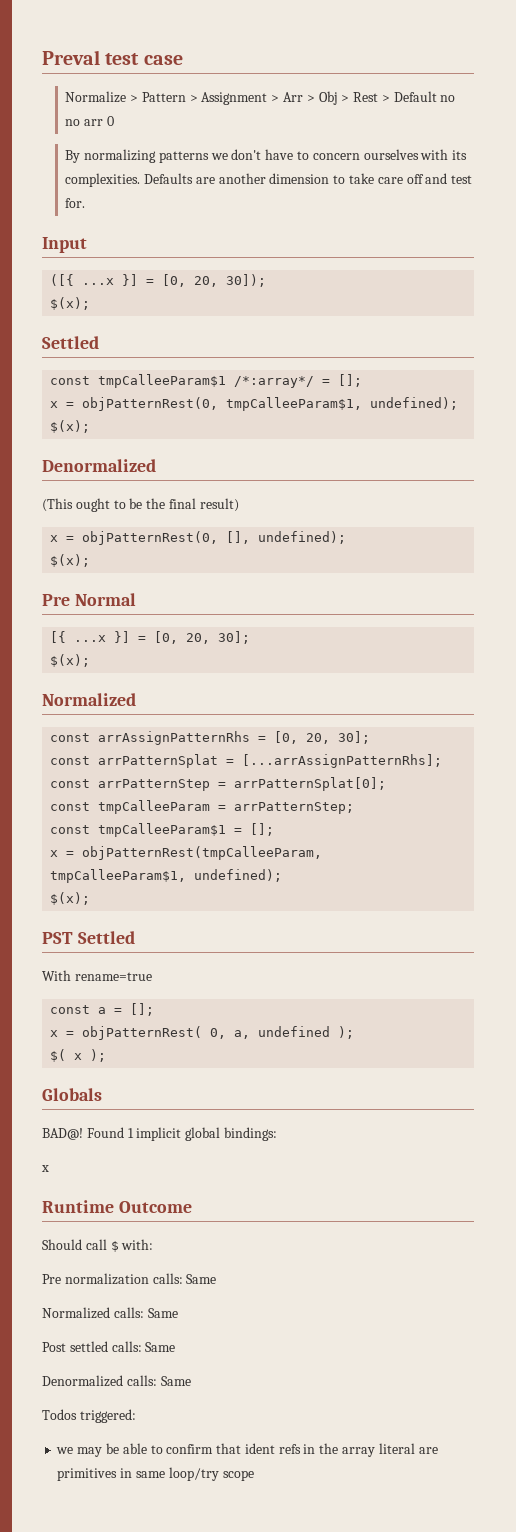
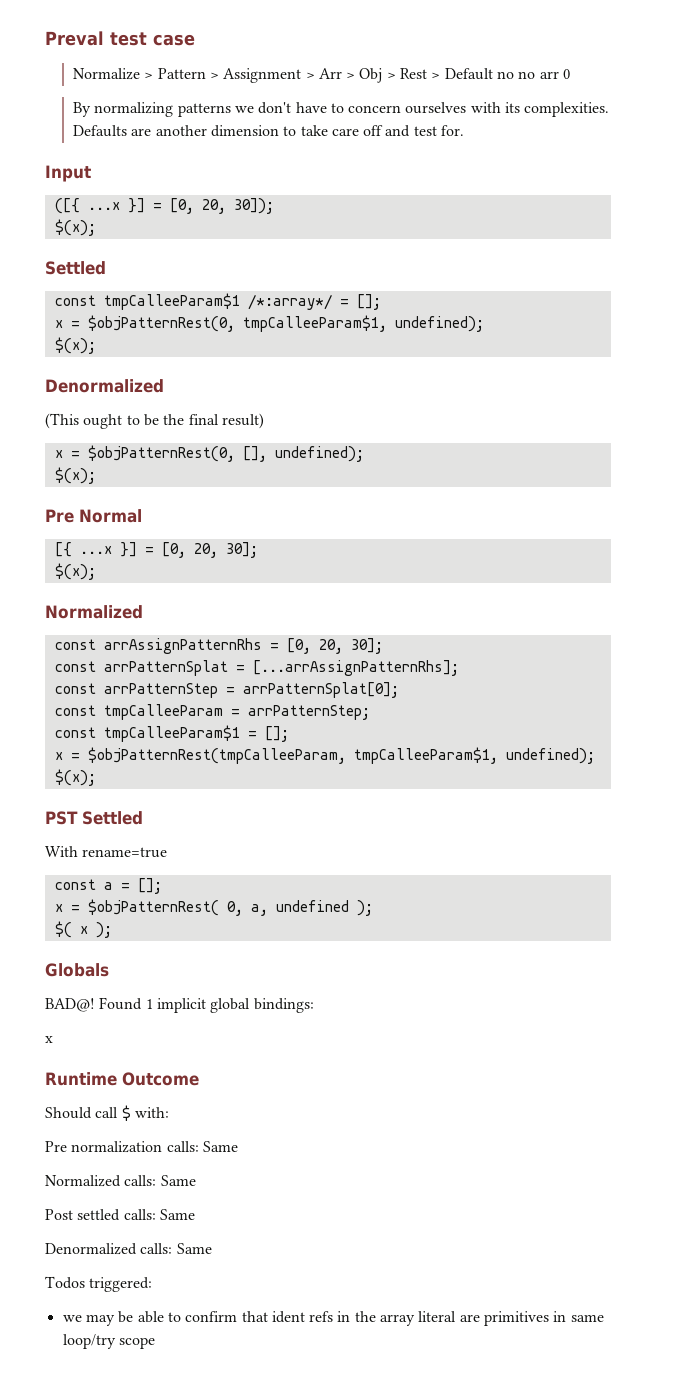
[82,397,219,411] objPatternRest(0, -> [87,315,235,332] $objPatternRest(0,
[82,531,219,545] objPatternRest(0, -> [87,445,235,462] $objPatternRest(0,
[82,846,323,860] objPatternRest(tmpCalleeParam, -> [87,747,346,764] $objPatternRest(tmpCalleeParam,
[82,1026,203,1040] objPatternRest( -> [87,899,219,916] $objPatternRest(

